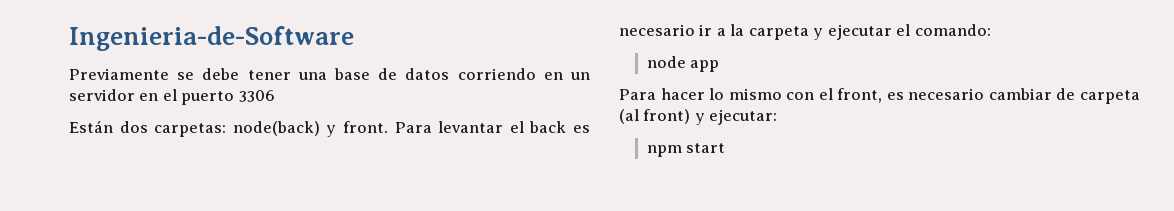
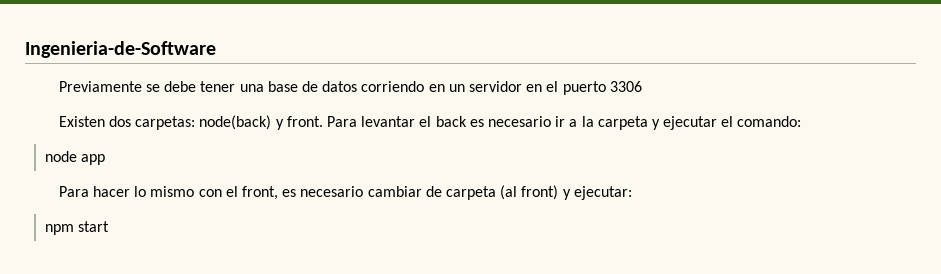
[69,120,113,133] Están -> [58,116,105,127] Existen

